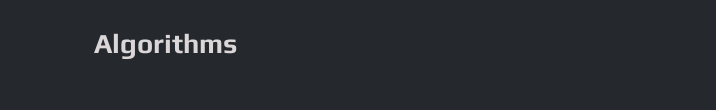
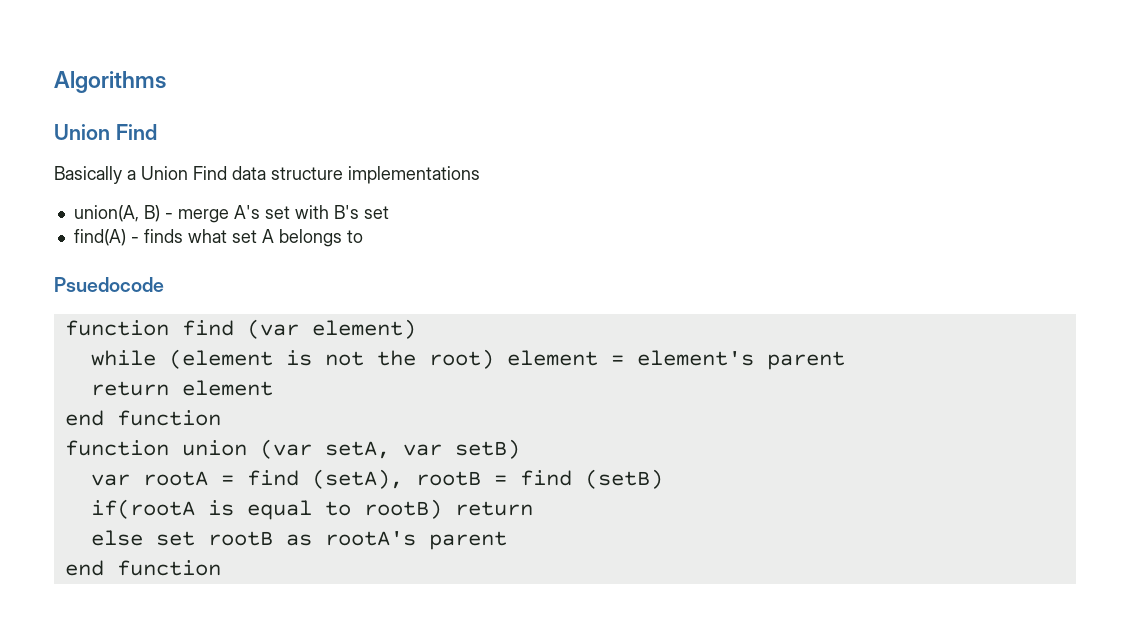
(237, 46) none -> [54,124,157,140] [54,166,480,184] [73,205,389,223] [73,229,363,247] [54,277,164,292] [64,319,416,339] [90,349,845,370] [90,380,273,396] [64,410,221,426] [64,439,520,459] [90,469,663,489] [90,499,533,520] [90,530,507,550] [64,560,221,576] // Union Find // Basically a Union Find data structure implementations // union(A, B) - merge A's set with B's set // find(A) - finds what set A belongs to // Psuedocode // function find (var element) // while (element is not the root) element = element's parent // return element // end function // function union (var setA, var setB) // var rootA = find (setA), rootB = find (setB) // if(rootA is equal to rootB) return // else set rootB as rootA's parent // end function

